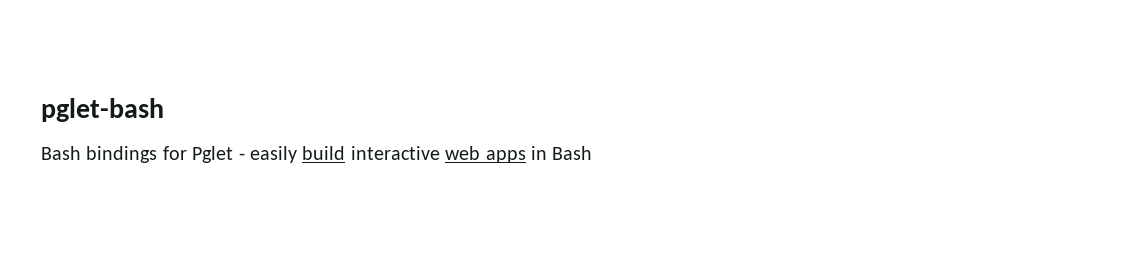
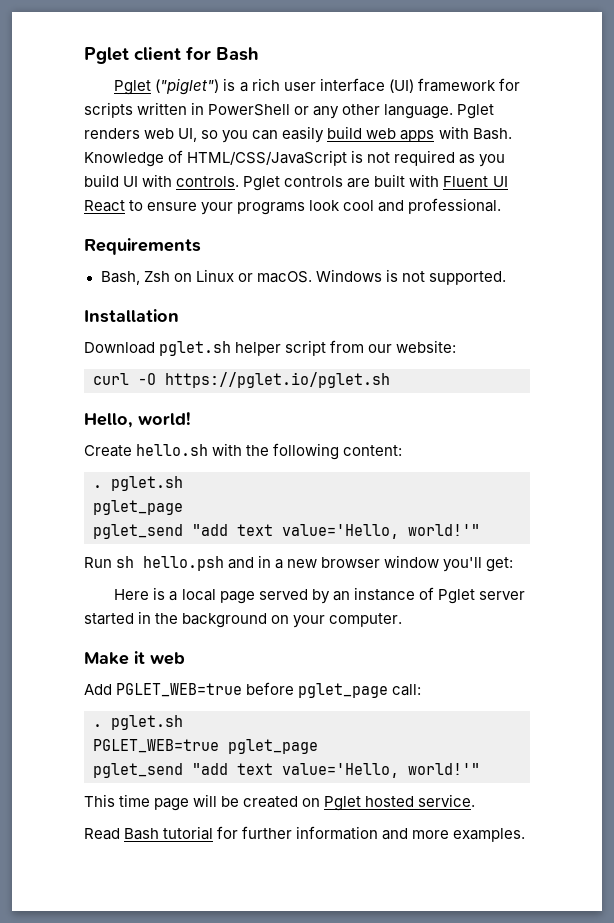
[41,98,164,122] [41,146,245,163] pglet-bash // Bash bindings for Pglet - -> [84,46,258,64] [114,78,520,95] [84,102,495,119] [84,128,279,143] Pglet client for Bash // Pglet ("piglet") is a rich user interface (UI) framework for scripts written in PowerShell or any other language. Pglet renders web UI, so you can
[350,146,440,160] interactive -> (363, 132) none
[530,146,593,160] in Bash -> [438,126,512,140] [84,150,506,167] [84,174,508,191] [84,198,502,215] [84,238,201,255] [100,269,506,285] [84,309,179,323] [84,340,457,356] [93,372,390,388] [84,412,191,428] [84,443,403,460] [93,476,183,491] [93,500,183,515] [93,524,480,539] [84,555,514,572] [114,587,525,604] [84,611,403,628] [84,651,185,665] [84,682,422,698] [93,715,183,730] [93,739,318,754] [93,763,480,778] [84,794,476,811] [84,826,526,842] with Bash. Knowledge of HTML/CSS/JavaScript is not required as you build UI with controls. Pglet controls are built with Fluent UI React to ensure your programs look cool and professional. // Requirements // Bash, Zsh on Linux or macOS. Windows is not supported. // Installation // Download pglet.sh helper script from our website: // curl -O https://pglet.io/pglet.sh // Hello, world! // Create hello.sh with the following content: // . pglet.sh // pglet_page // pglet_send "add text value='Hello, world!'" // Run sh hello.psh and in a new browser window you'll get: // Here is a local page served by an instance of Pglet server started in the background on your computer. // Make it web // Add PGLET_WEB=true before pglet_page call: // . pglet.sh // PGLET_WEB=true pglet_page // pglet_send "add text value='Hello, world!'" // This time page will be created on Pglet hosted service. // Read Bash tutorial for further information and more examples.

